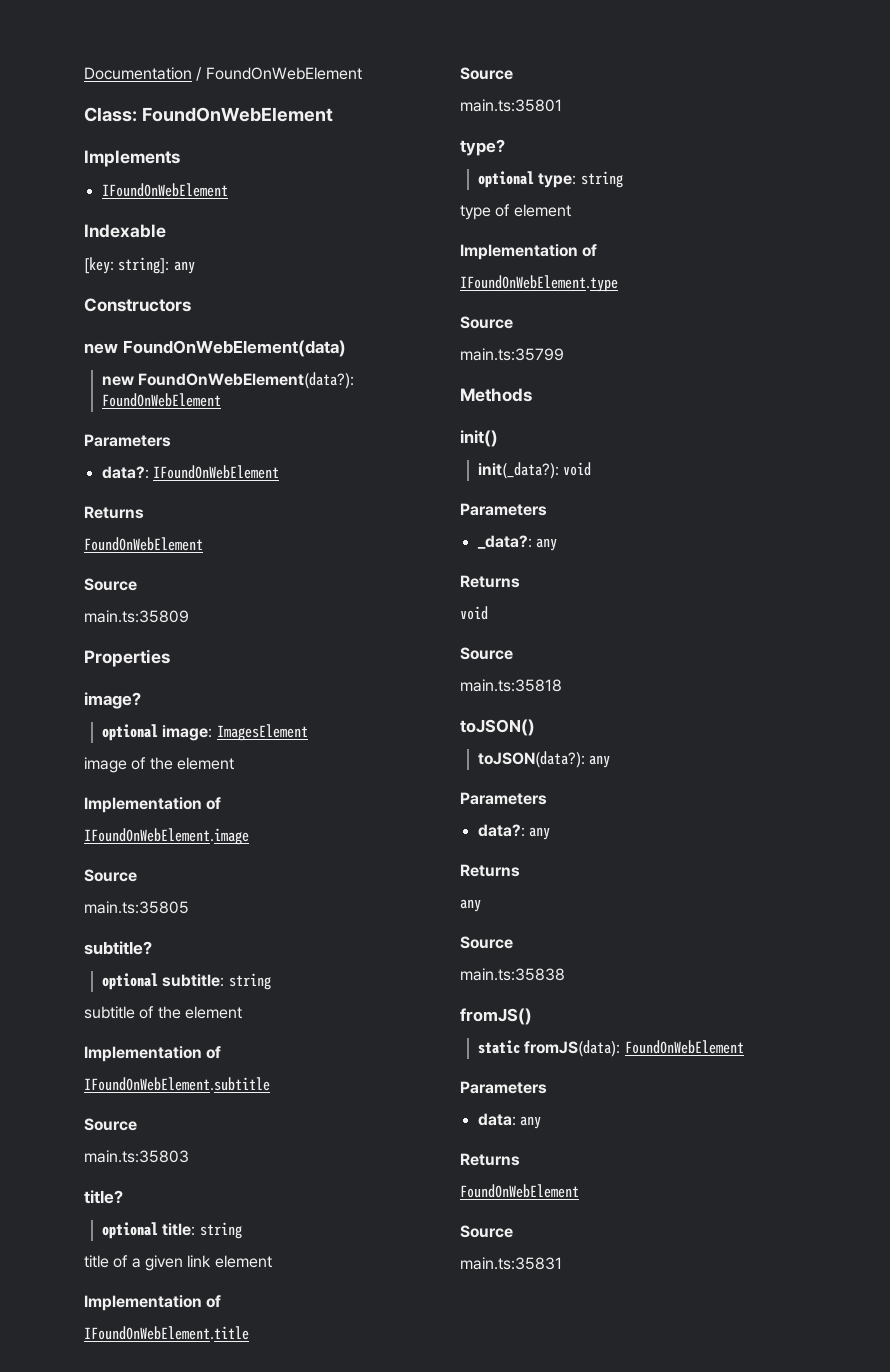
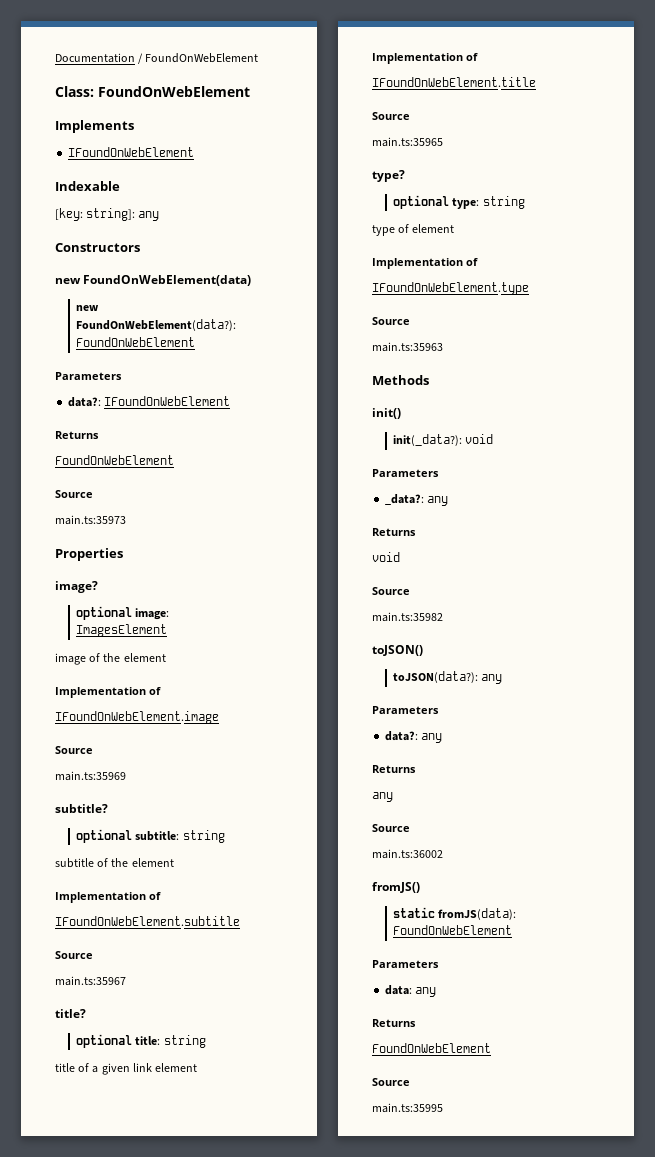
[84,610,189,623] main.ts:35809 -> [55,515,126,525] main.ts:35973
[84,901,189,914] main.ts:35805 -> [55,771,126,781] main.ts:35969
[84,1150,189,1163] main.ts:35803 -> [55,976,126,986] main.ts:35967
[460,99,562,112] main.ts:35801 -> [372,137,443,147] main.ts:35965
[460,348,564,361] main.ts:35799 -> [372,342,443,352] main.ts:35963
[460,679,562,692] main.ts:35818 -> [372,612,443,622] main.ts:35982
[460,968,565,981] main.ts:35838 -> [372,849,443,859] main.ts:36002
[460,1257,562,1270] main.ts:35831 -> [372,1103,443,1113] main.ts:35995

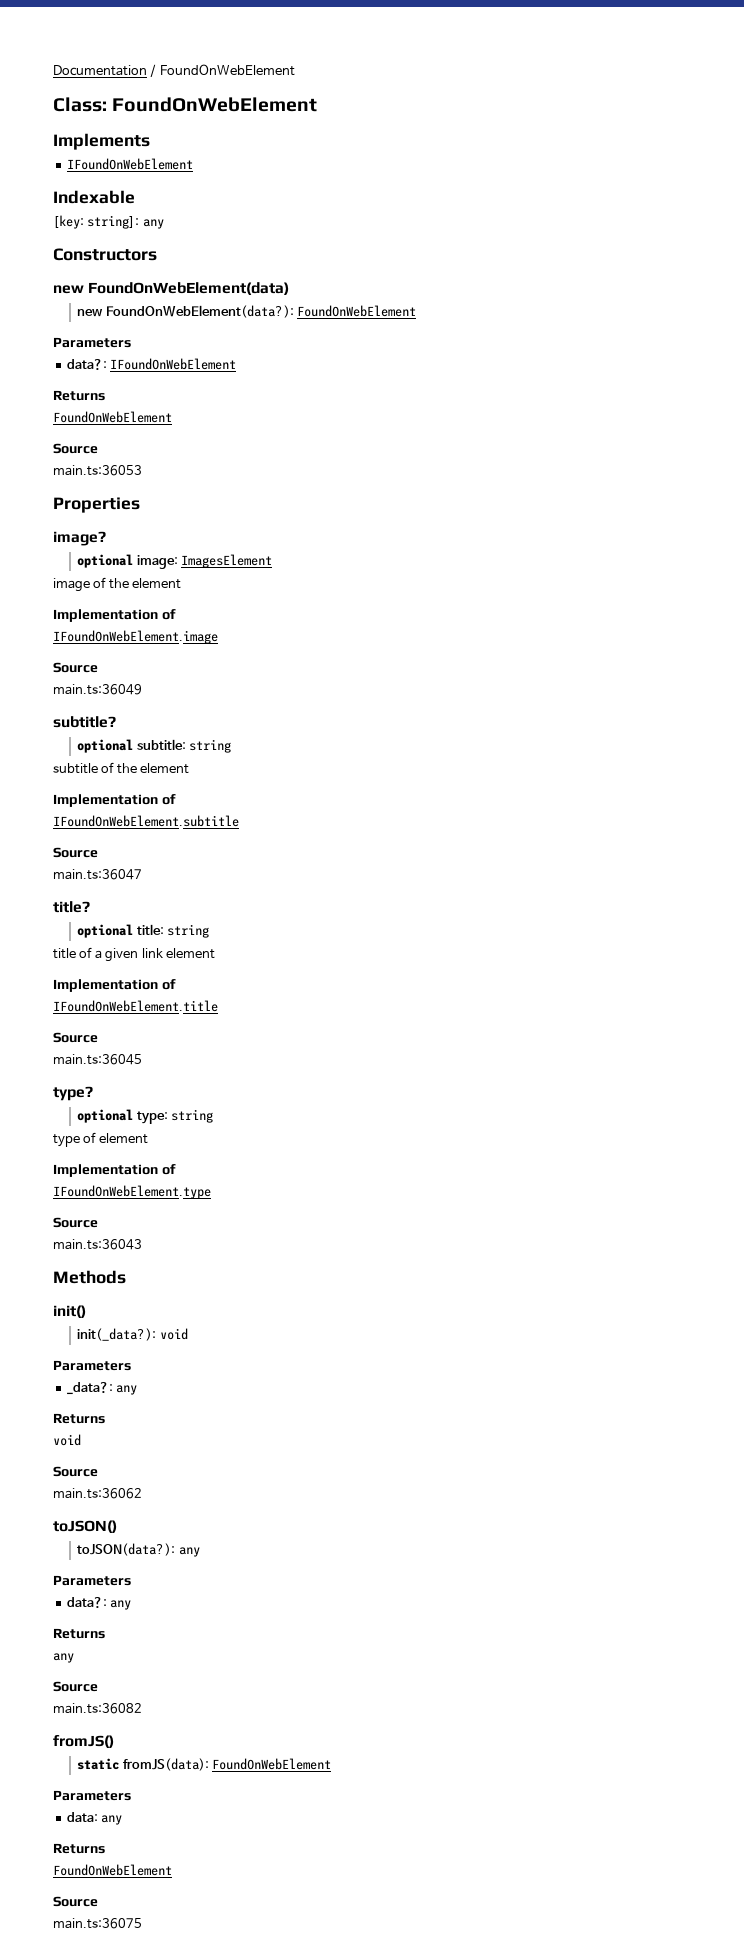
[55,515,126,525] main.ts:35973 -> [53,465,142,476] main.ts:36053
[55,771,126,781] main.ts:35969 -> [53,684,142,695] main.ts:36049
[55,976,126,986] main.ts:35967 -> [53,869,142,880] main.ts:36047
[372,137,443,147] main.ts:35965 -> [53,1054,142,1065] main.ts:36045
[372,342,443,352] main.ts:35963 -> [53,1239,142,1250] main.ts:36043
[372,612,443,622] main.ts:35982 -> [53,1488,142,1499] main.ts:36062
[372,849,443,859] main.ts:36002 -> [53,1703,142,1714] main.ts:36082
[372,1103,443,1113] main.ts:35995 -> [53,1918,142,1929] main.ts:36075

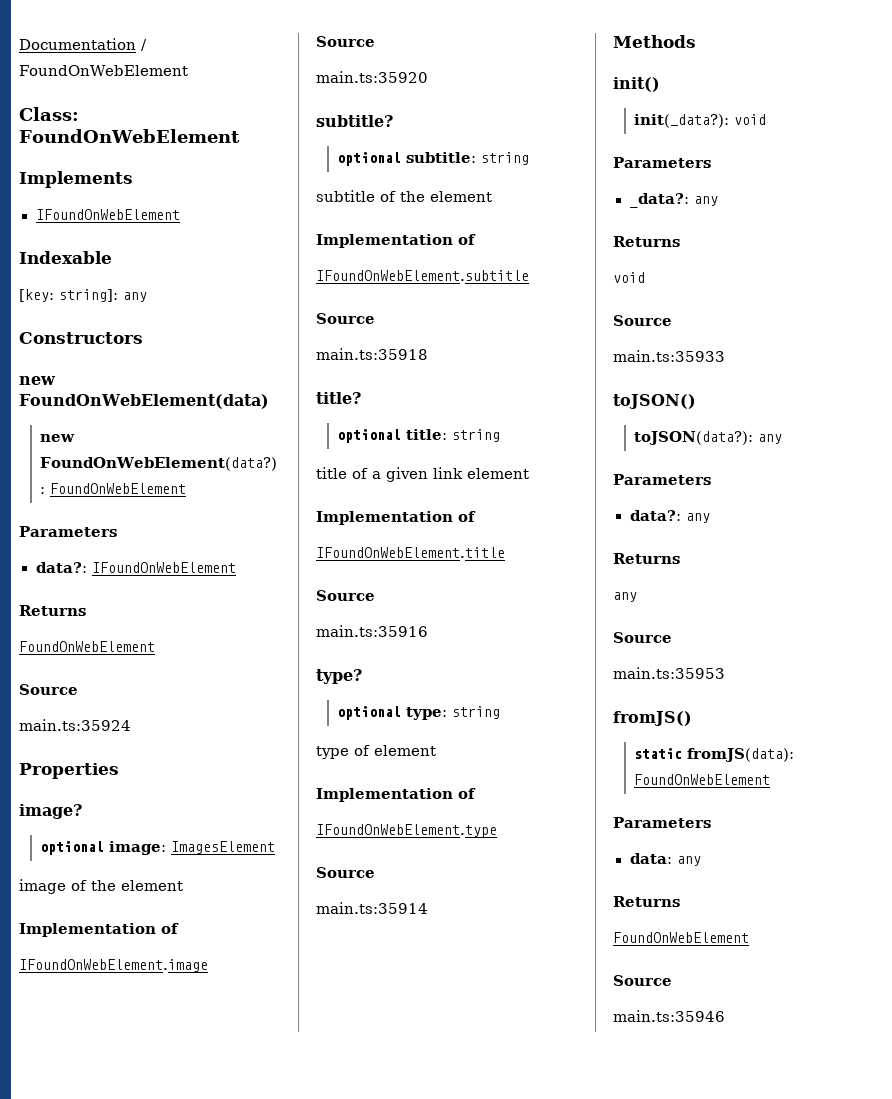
[53,465,142,476] main.ts:36053 -> [19,719,131,731] main.ts:35924
[53,684,142,695] main.ts:36049 -> [316,71,428,83] main.ts:35920
[53,869,142,880] main.ts:36047 -> [316,348,428,360] main.ts:35918
[53,1054,142,1065] main.ts:36045 -> [316,625,428,637] main.ts:35916
[53,1239,142,1250] main.ts:36043 -> [316,902,428,914] main.ts:35914
[53,1488,142,1499] main.ts:36062 -> [613,350,725,362] main.ts:35933
[53,1703,142,1714] main.ts:36082 -> [613,667,725,679] main.ts:35953
[53,1918,142,1929] main.ts:36075 -> [613,1010,725,1022] main.ts:35946

